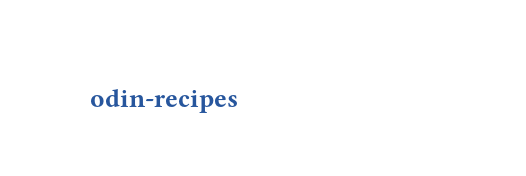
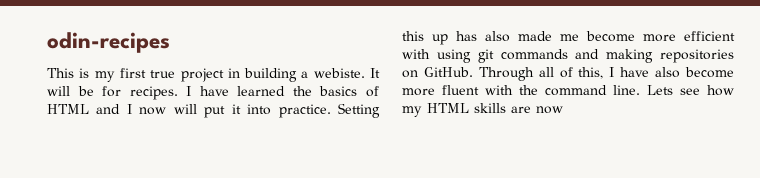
(238, 101) none -> [47,68,381,82] [47,86,379,100] [47,103,381,118] [402,31,735,45] [402,49,734,63] [402,67,734,81] [402,85,734,96] [402,103,563,117] // This is my first true project in building a webiste. It will be for recipes. I have learned the basics of HTML and I now will put it into practice. Setting this up has also made me become more efficient with using git commands and making repositories on GitHub. Through all of this, I have also become more fluent with the command line. Lets see how my HTML skills are now

